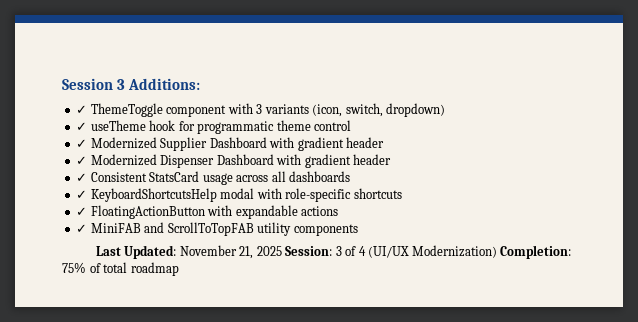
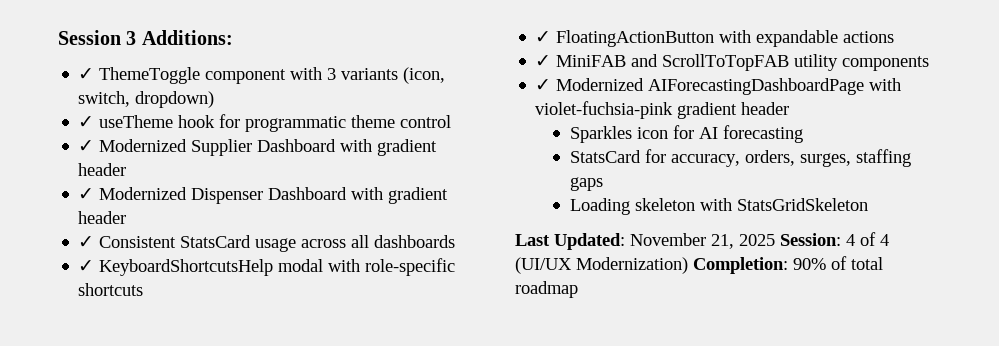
(358, 230) none -> [535,78,902,95] [535,101,790,119] [569,125,803,143] [569,149,911,167] [569,177,603,191] [569,198,868,215] // ✓ Modernized AIForecastingDashboardPage with violet-fuchsia-pink gradient header // Sparkles icon for AI forecasting // StatsCard for accuracy, orders, surges, staffing gaps // Loading skeleton with StatsGridSkeleton
[335,246,342,256] 3 -> [846,234,855,246] 4
[62,262,86,273] 75% -> [793,258,826,270] 90%

